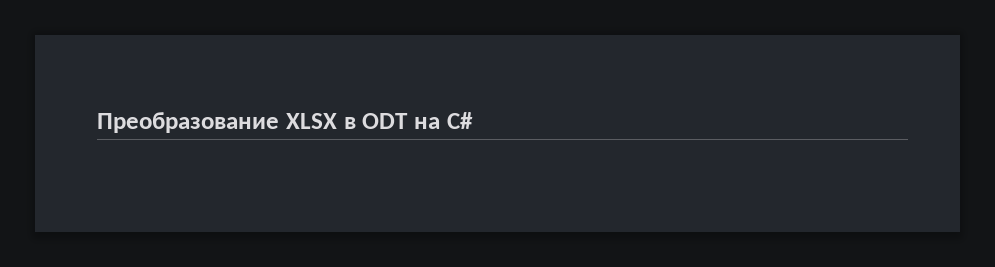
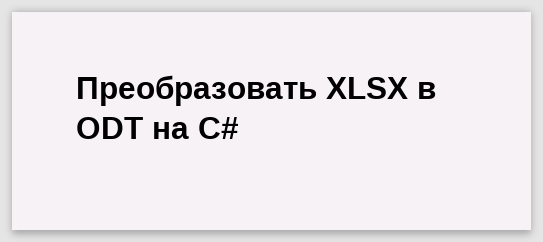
[97,112,279,133] Преобразование -> [76,75,317,106] Преобразовать

